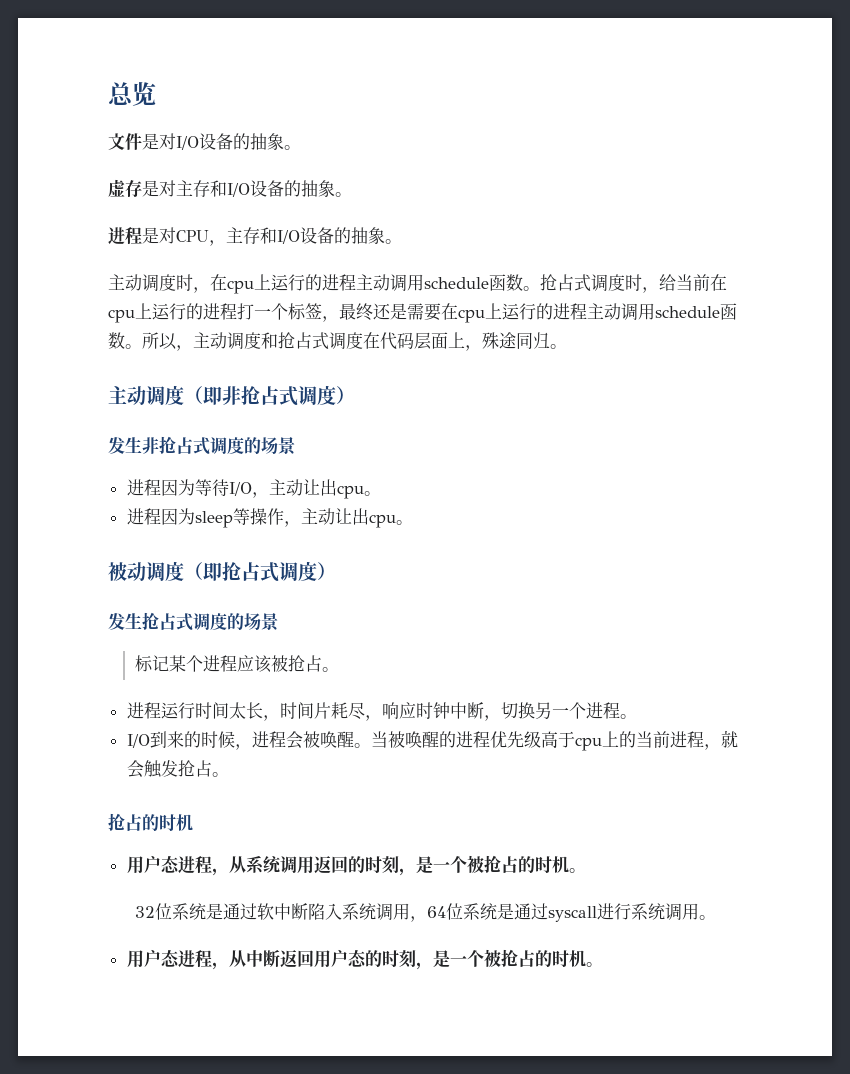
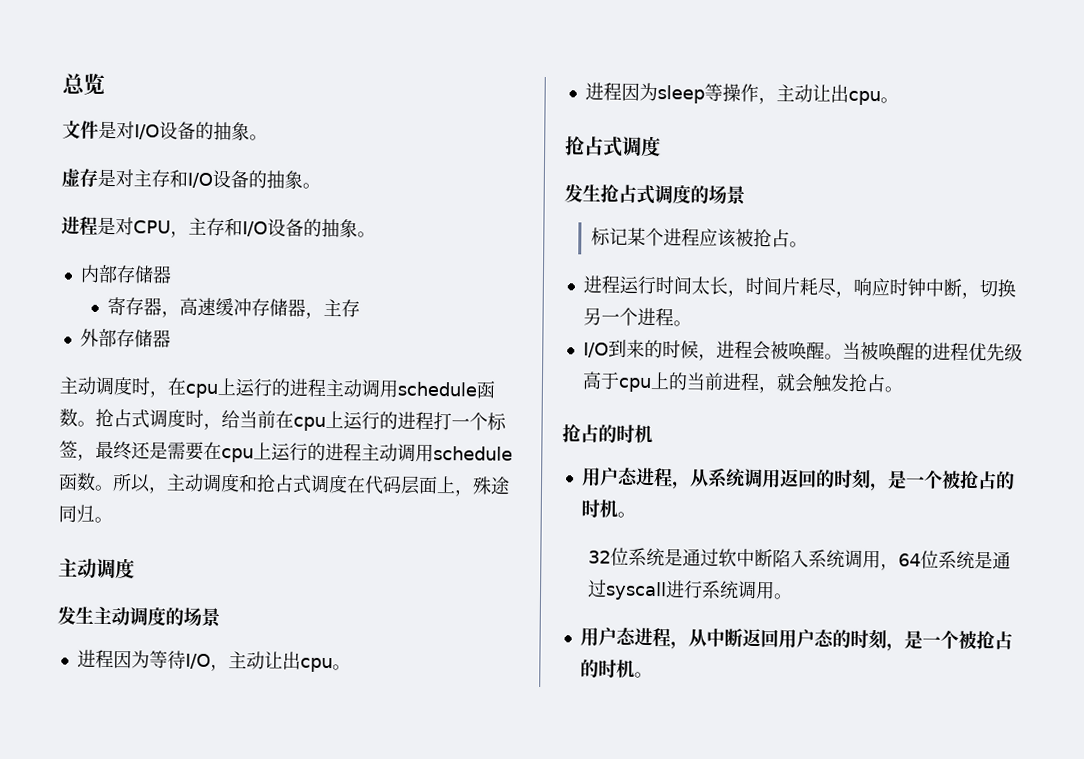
(402, 241) none -> [79,264,172,284] [106,296,360,319] [79,328,171,348] // 内部存储器 // 寄存器，高速缓冲存储器，主存 // 外部存储器
[184,385,355,406] [108,436,210,455] （即非抢占式调度） // 发生非抢占式 -> [57,606,130,626] // 发生主动
[108,561,336,582] 被动调度（即抢占式调度） -> [565,135,661,157] 抢占式调度

